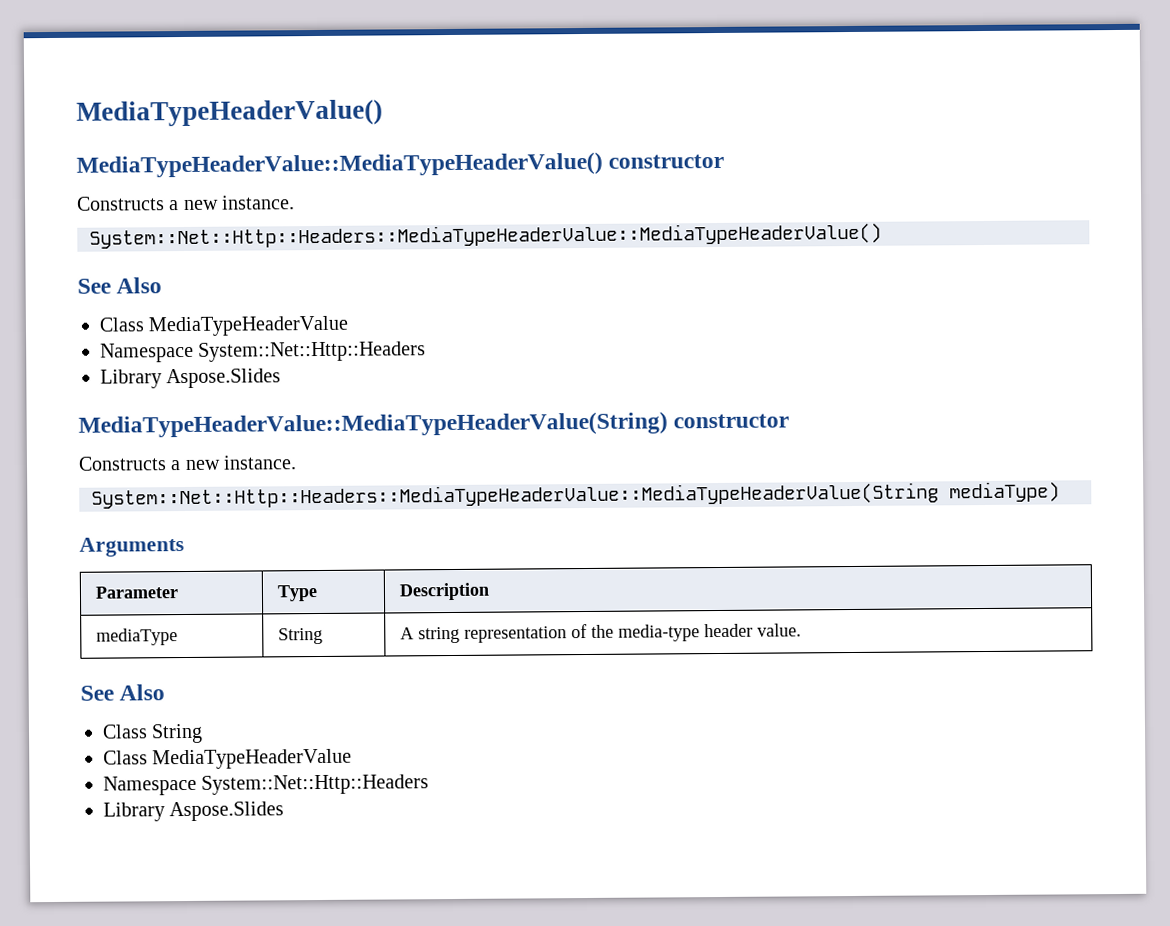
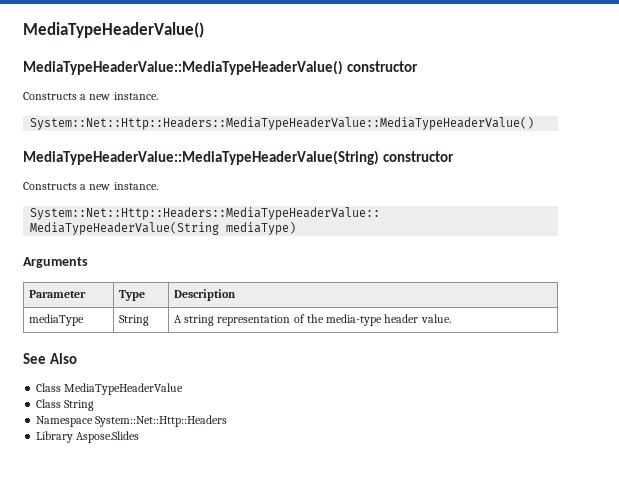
[77,277,163,294] [99,315,350,337] [100,341,427,363] [100,368,282,389] // See Also // Class MediaTypeHeaderValue // Namespace System::Net::Http::Headers // Library Aspose.Slides -> (535, 123) none
[151,723,204,744] [103,748,353,770] String // Class MediaTypeHeaderValue -> [64,383,184,395] [36,399,95,411] MediaTypeHeaderValue // Class String

